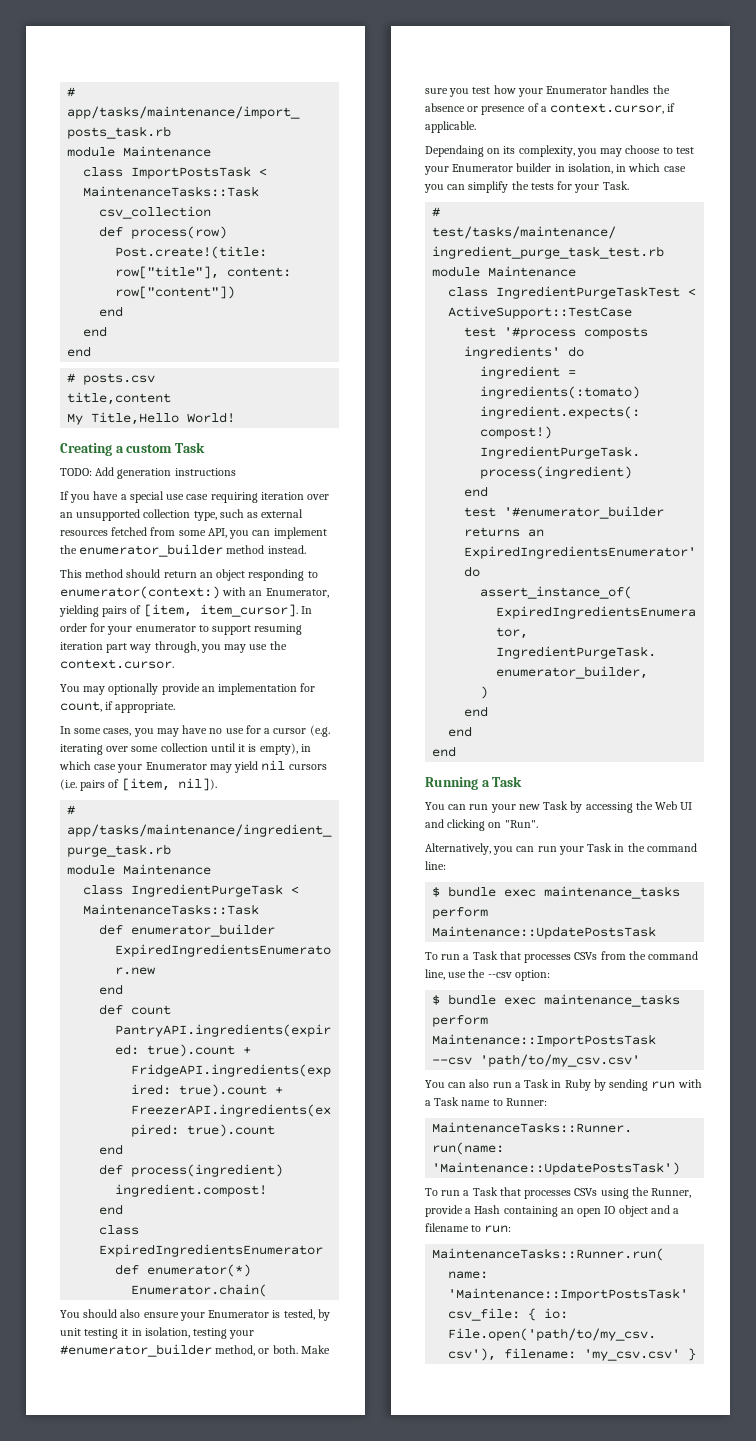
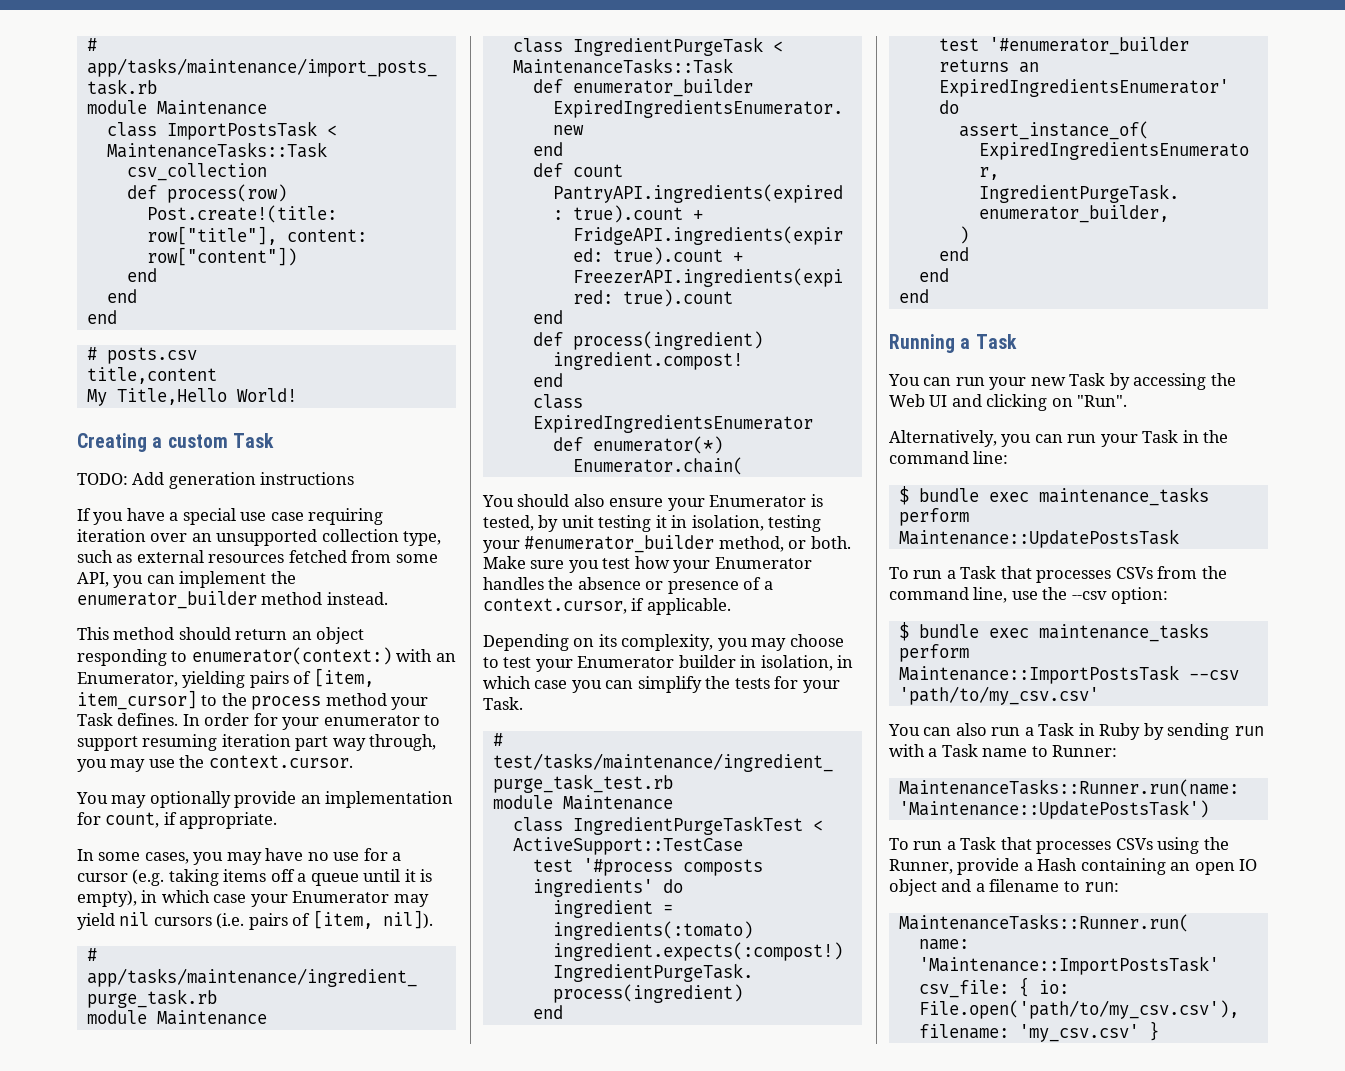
[199,604,298,617] item_cursor]. -> [77,690,429,710] [77,713,179,726] item_cursor] to the process method your Task defines.
[60,743,208,755] iterating over some collection -> [168,869,359,886] taking items off a queue
[425,145,484,157] Dependaing -> [483,634,569,651] Depending

